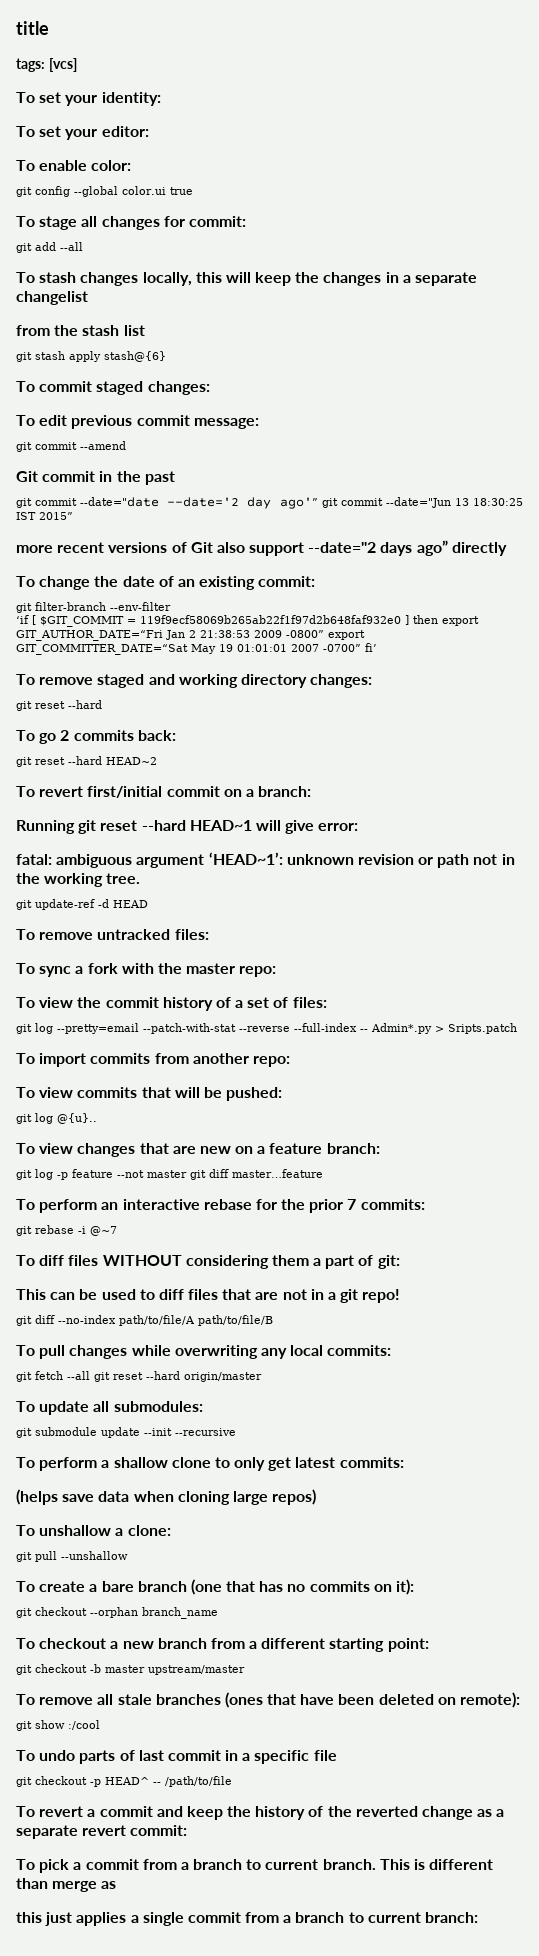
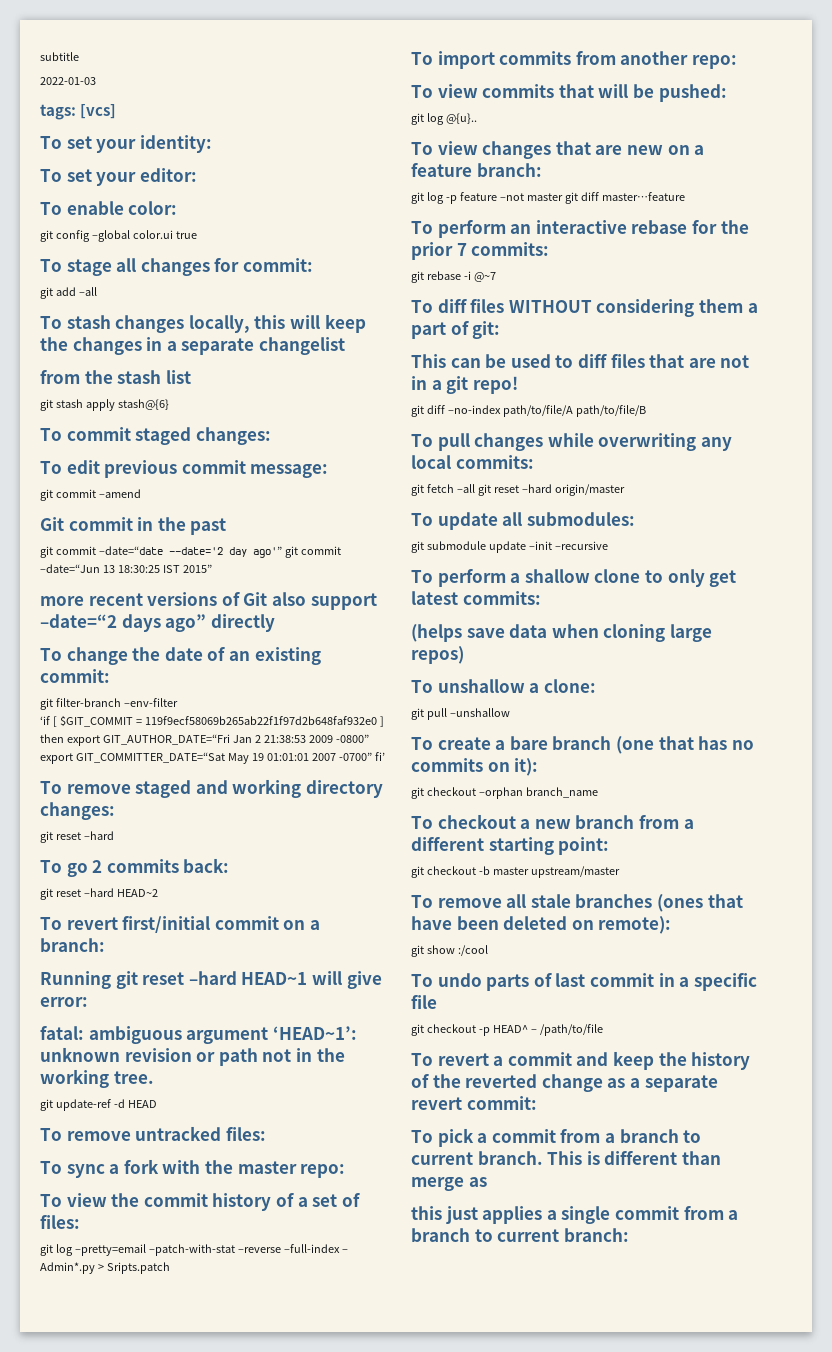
[16,21,49,35] title -> [40,52,79,61] [40,77,96,85] subtitle // 2022-01-03
[74,186,118,197] --global -> [91,230,130,242] –global
[60,242,83,251] --all -> [78,287,97,296] –all
[80,441,126,450] --amend -> [98,489,141,498] –amend
[80,497,160,507] --date="date -> [98,546,163,555] –date=“date
[385,497,451,508] --date="Jun -> [40,564,100,573] –date=“Jun
[308,542,377,553] --date="2 -> [40,614,117,628] –date=“2
[110,602,171,611] --env-filter -> [123,698,178,707] –env-filter
[68,700,102,709] --hard -> [83,831,114,840] –hard
[68,756,102,765] --hard -> [83,888,114,897] –hard
[141,820,186,831] --hard -> [188,971,237,985] –hard
[57,1023,368,1034] --pretty=email --patch-with-stat --reverse --full-index -- -> [74,1244,348,1256] –pretty=email –patch-with-stat –reverse –full-index –
[117,1170,144,1178] --not -> [499,193,524,201] –not
[58,1315,116,1324] --no-index -> [447,405,501,414] –no-index
[67,1371,180,1382] --all git reset --hard -> [456,484,552,496] –all git reset –hard
[144,1428,236,1436] --init --recursive -> [528,541,608,550] –init –recursive
[61,1551,128,1560] --unshallow -> [449,708,510,717] –unshallow
[90,1607,138,1618] --orphan -> [478,787,523,799] –orphan
[153,1782,161,1785] -- -> [530,1029,537,1033] –

